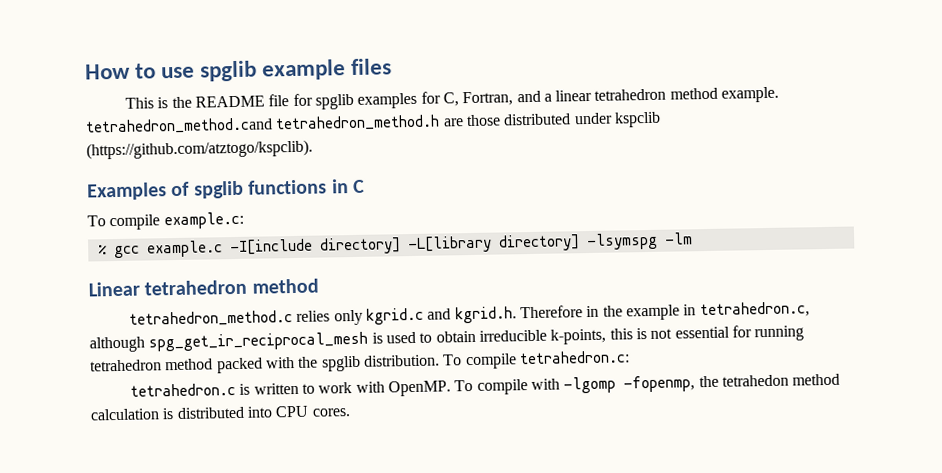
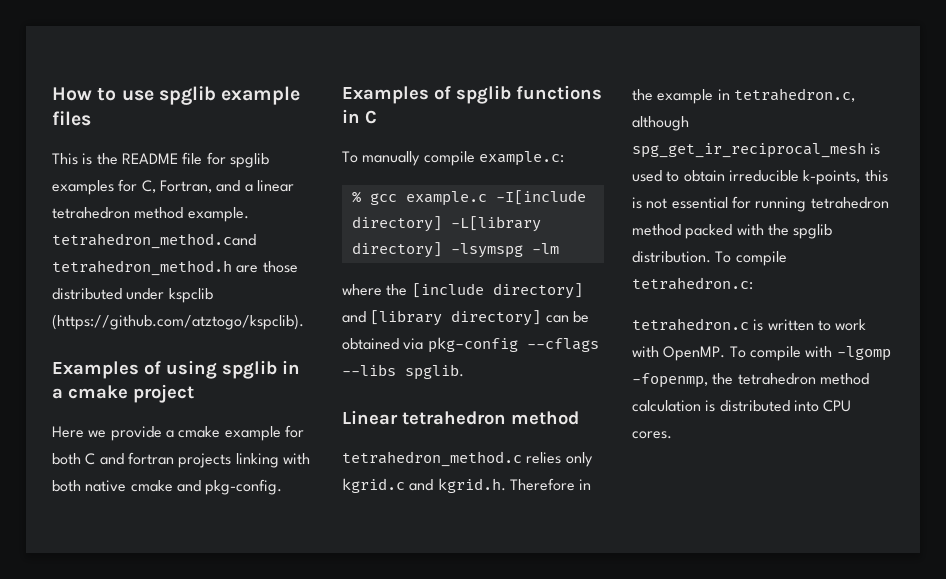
(313, 149) none -> [52,360,300,379] [52,384,194,403] [52,425,304,441] [52,452,310,468] [52,479,283,495] // Examples of using spglib in a cmake project // Here we provide a cmake example for both C and fortran projects linking with both native cmake and pkg-config.
(106, 221) none -> [362,151,421,166] manually
(693, 238) none -> [342,283,583,299] [342,310,589,326] [342,337,599,353] [342,364,464,380] // where the [include directory] and [library directory] can be obtained via pkg-config --cflags --libs spglib.
[721,374,789,387] tetrahedon -> [737,373,816,385] tetrahedron

